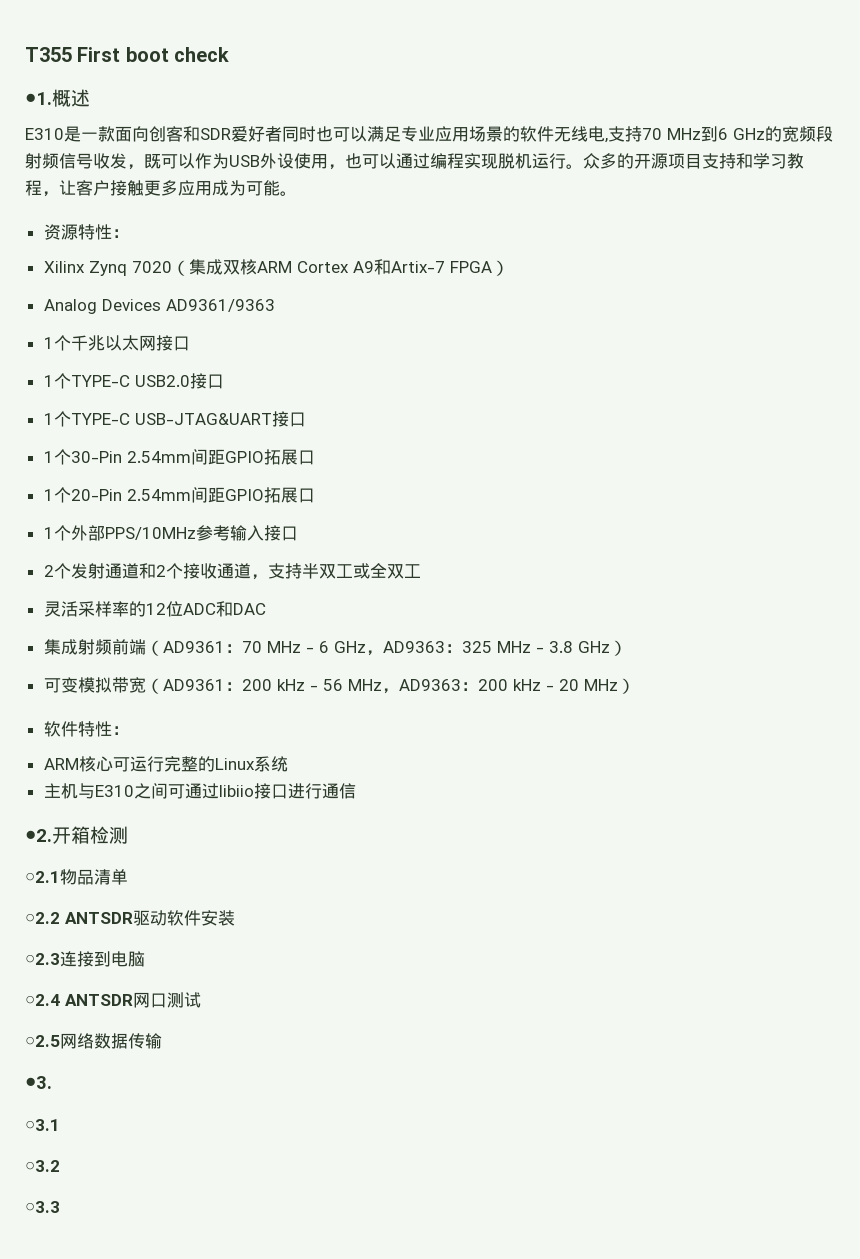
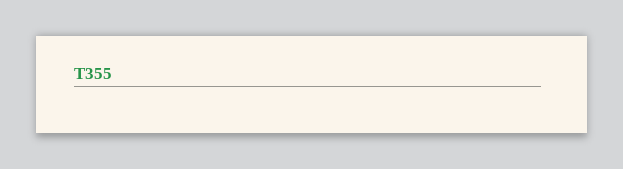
[77,47,230,62] [25,89,90,107] [25,126,833,143] [25,153,804,170] [25,180,297,197] [43,224,129,240] [43,259,509,276] [43,299,275,314] [43,335,190,351] [43,373,224,389] [43,411,306,427] [43,449,315,465] [43,487,315,503] [43,525,298,541] [43,563,421,580] [43,601,266,617] [43,639,627,656] [43,677,635,694] [43,721,129,737] [43,756,288,772] [43,783,356,799] [25,826,128,844] [25,869,128,885] [25,910,235,926] [25,951,145,967] [25,992,201,1008] [25,1033,162,1049] [25,1076,52,1089] [25,1119,60,1131] [25,1160,60,1172] [25,1201,60,1213] First boot check // ●1.概述 // E310是一款面向创客和SDR爱好者同时也可以满足专业应用场景的软件无线电,支持70 MHz到6 GHz的宽频段射频信号收发，既可以作为USB外设使用，也可以通过编程实现脱机运行。众多的开源项目支持和学习教程，让客户接触更多应用成为可能。 // 资源特性： // Xilinx Zynq 7020（集成双核ARM Cortex A9和Artix-7 FPGA） // Analog Devices AD9361/9363 // 1个千兆以太网接口 // 1个TYPE-C USB2.0接口 // 1个TYPE-C USB-JTAG&UART接口 // 1个30-Pin 2.54mm间距GPIO拓展口 // 1个20-Pin 2.54mm间距GPIO拓展口 // 1个外部PPS/10MHz参考输入接口 // 2个发射通道和2个接收通道，支持半双工或全双工 // 灵活采样率的12位ADC和DAC // 集成射频前端（AD9361：70 MHz - 6 GHz，AD9363：325 MHz - 3.8 GHz） // 可变模拟带宽（AD9361：200 kHz - 56 MHz，AD9363：200 kHz - 20 MHz） // 软件特性： // ARM核心可运行完整的Linux系统 // 主机与E310之间可通过libiio接口进行通信 // ●2.开箱检测 // ○2.1物品清单 // ○2.2 ANTSDR驱动软件安装 // ○2.3连接到电脑 // ○2.4 ANTSDR网口测试 // ○2.5网络数据传输 // ●3. // ○3.1 // ○3.2 // ○3.3 -> (112, 73) none

